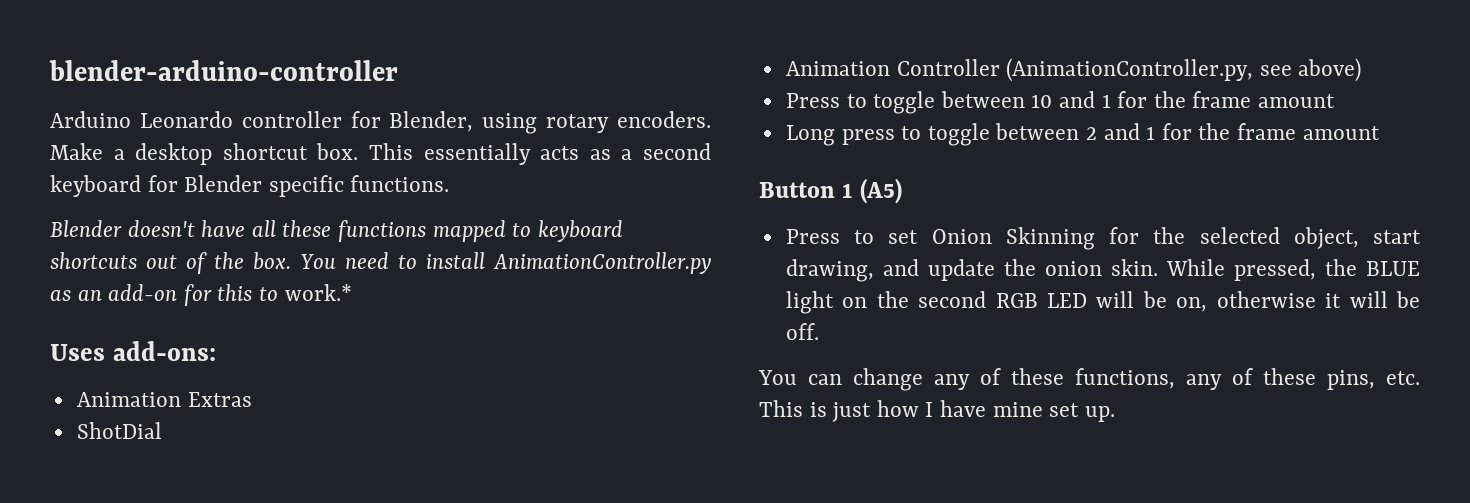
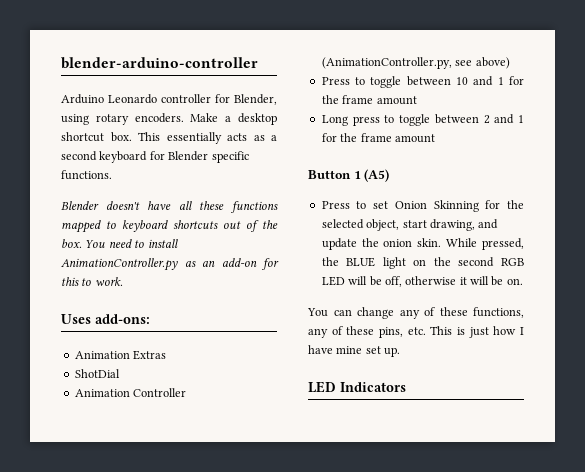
[284,284,352,301] work.* -> [94,277,123,286] work.
[1176,297,1208,312] on, -> [384,276,402,287] off,
[785,323,819,340] off. -> [506,278,523,285] on.
(1115, 414) none -> [308,381,406,393] // LED Indicators

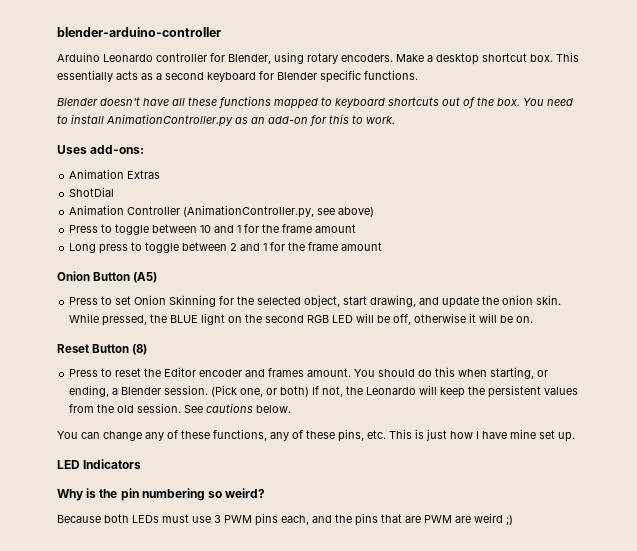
[308,170,361,179] Button 1 -> [57,271,131,281] Onion Button
(523, 281) none -> [57,344,148,355] [69,367,549,379] [69,385,579,398] [69,403,292,413] // Reset Button (8) // Press to reset the Editor encoder and frames amount. You should do this when starting, or ending, a Blender session. (Pick one, or both) If not, the Leonardo will keep the persistent values from the old session. See cautions below.
(406, 387) none -> [57,488,266,501] [57,513,513,526] // Why is the pin numbering so weird? // Because both LEDs must use 3 PWM pins each, and the pins that are PWM are weird ;)

